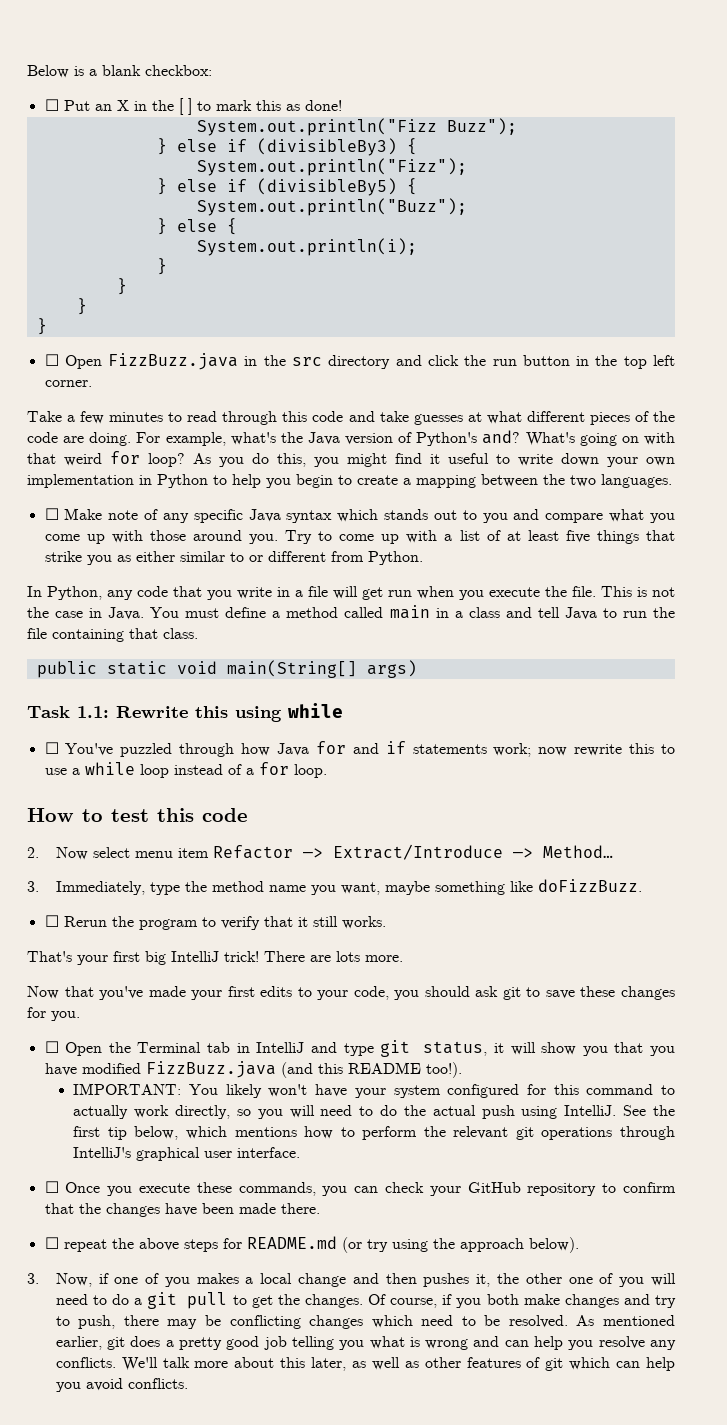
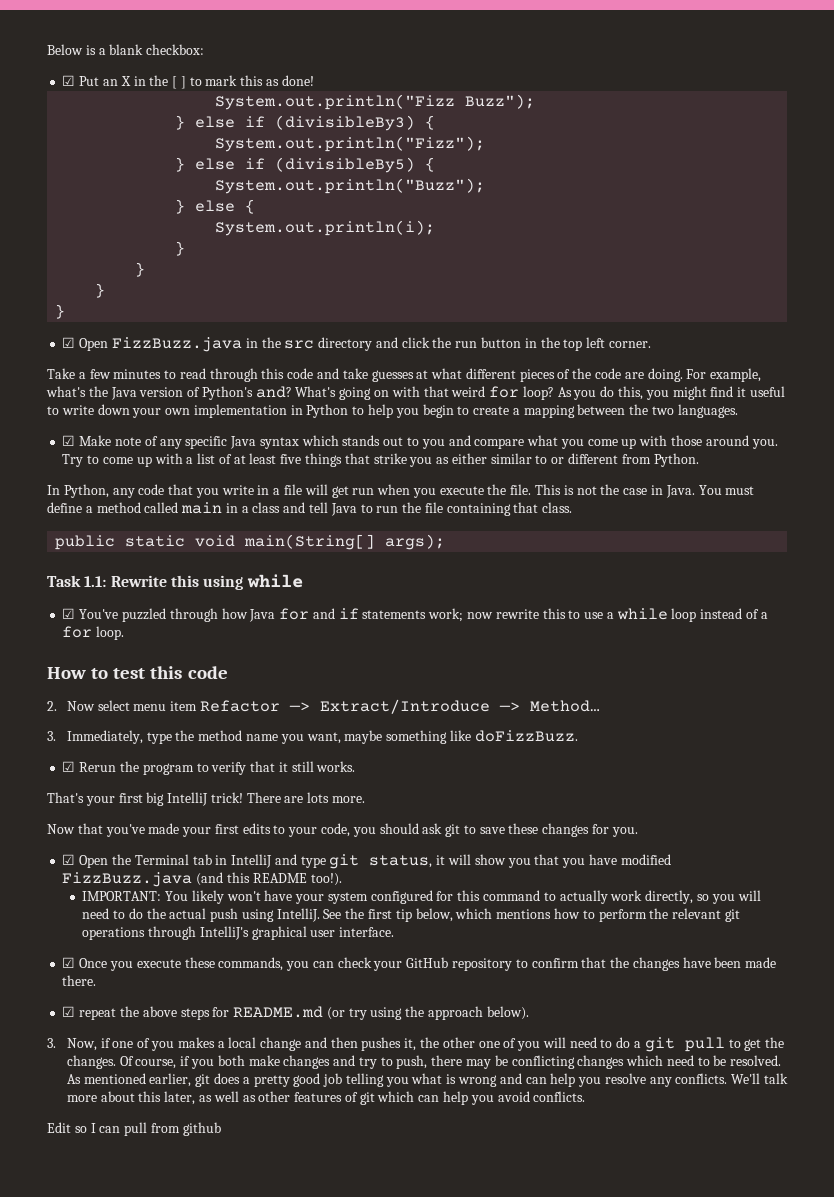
[44,99,59,111] ☐ -> [62,75,76,86] ☑
[44,354,59,366] ☐ -> [62,337,76,348] ☑
[44,508,59,520] ☐ -> [62,435,76,446] ☑
[366,660,417,678] args) -> [385,534,446,550] args);
[44,742,59,754] ☐ -> [62,608,76,619] ☑
[44,915,59,927] ☐ -> [62,761,76,772] ☑
[44,1041,59,1053] ☐ -> [62,854,76,865] ☑
[44,1181,59,1193] ☐ -> [62,957,76,968] ☑
[44,1237,59,1249] ☐ -> [62,1006,76,1017] ☑
(188, 1383) none -> [47,1122,221,1136] // Edit so I can pull from github

